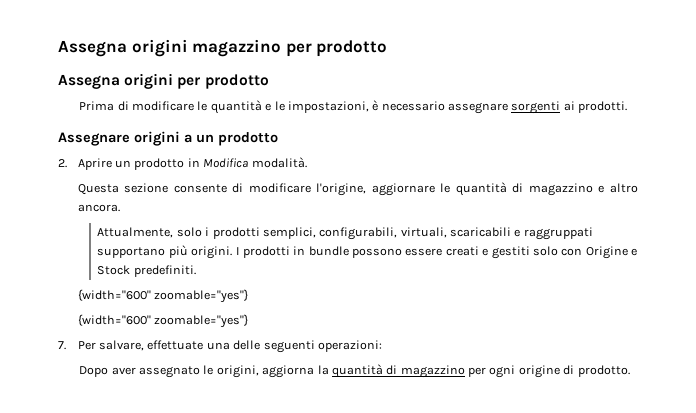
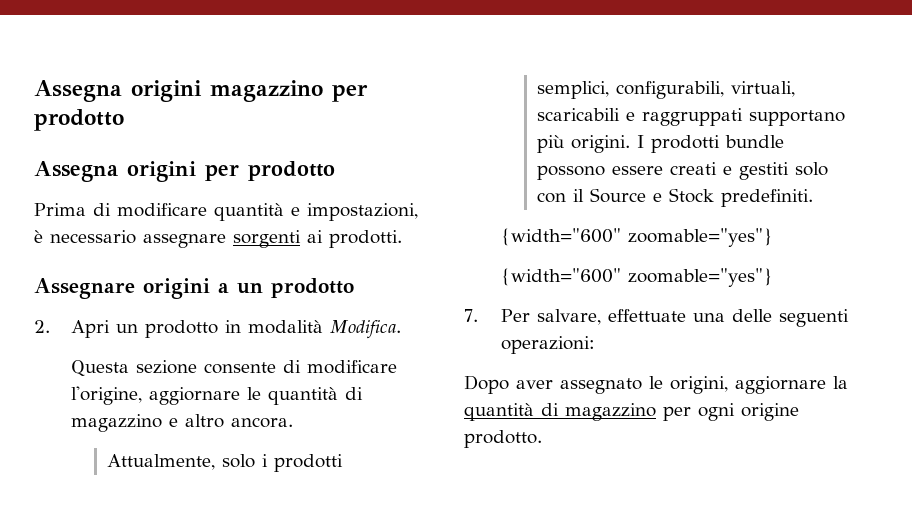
[197,101,208,111] le -> (207, 210) none
[274,101,285,111] le -> (300, 211) none
[77,158,112,170] Aprire -> [70,320,110,338] Apri
[203,157,307,168] Modifica modalità. -> [247,320,401,339] modalità Modifica.
[293,246,306,255] in -> (721, 144) none
[585,246,628,259] Origine -> [573,188,647,203] il Source
[262,365,315,378] aggiorna -> [735,376,826,394] aggiornare
[563,365,575,375] di -> (799, 412) none

